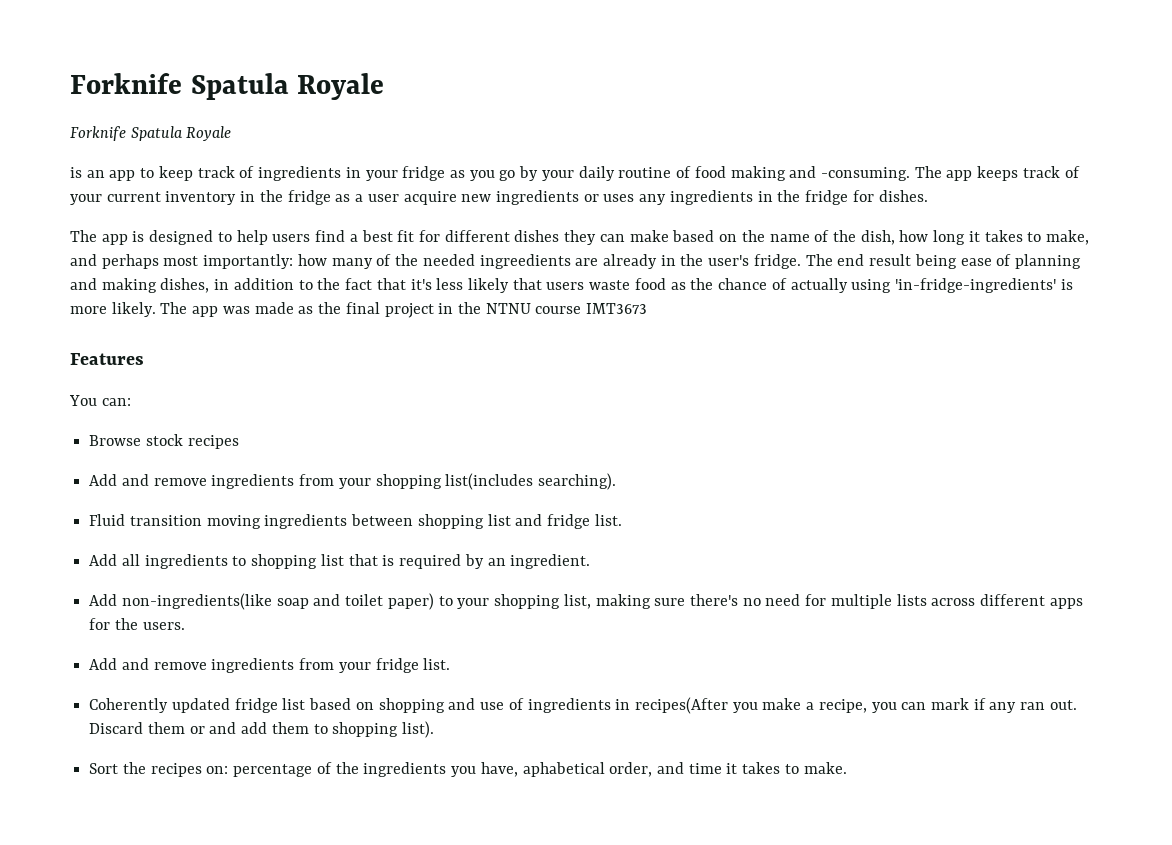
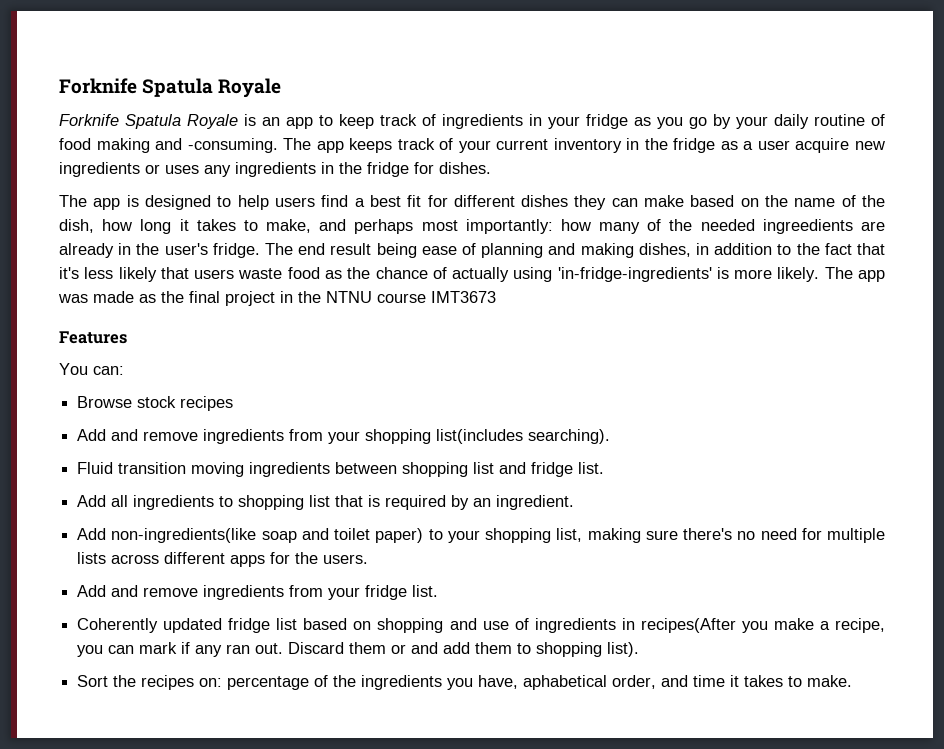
(232, 133) // -> (238, 121) none

